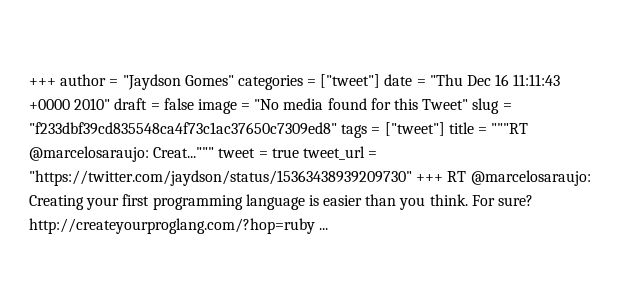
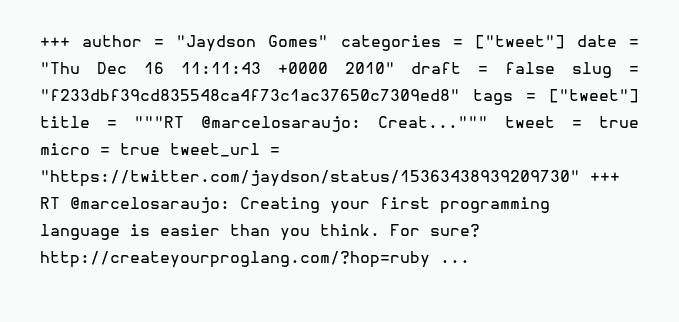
[197,98,469,114] image = "No media found for this Tweet" -> (556, 68) none
(299, 153) none -> [40,143,160,155] micro = true

